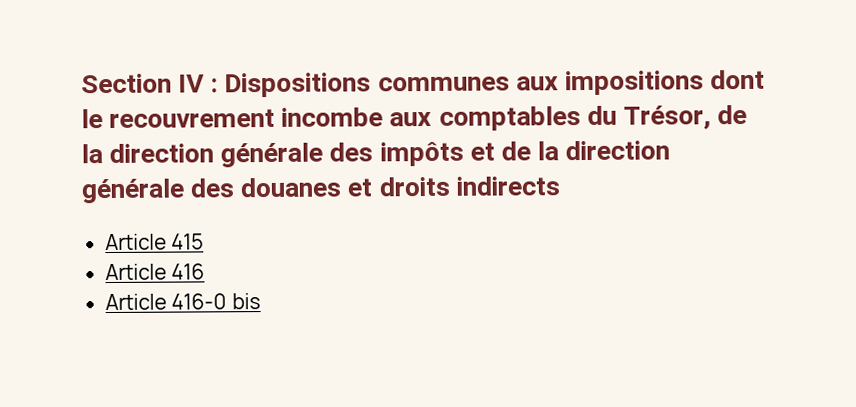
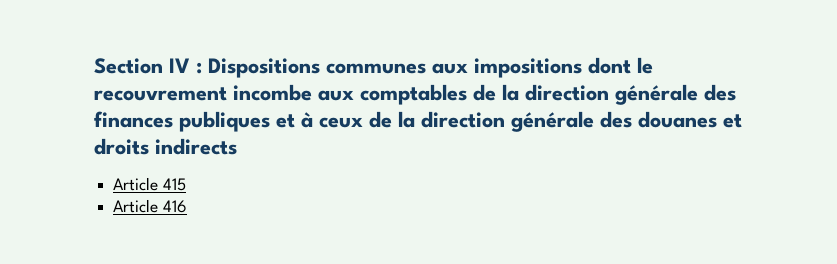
[586,104,748,130] [81,141,495,168] du Trésor, de la direction générale des impôts et -> [473,84,736,105] [94,111,363,132] de la direction générale des finances publiques et à ceux
[104,293,261,311] // Article 416-0 bis -> (187, 206) none

